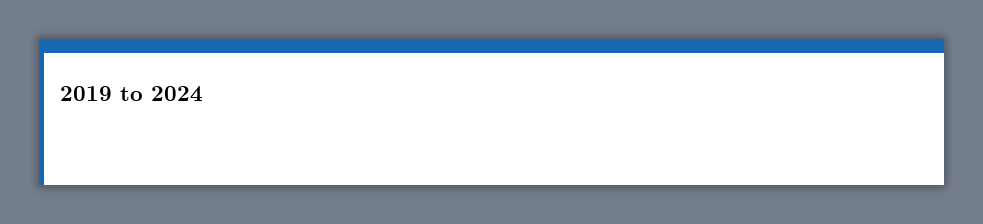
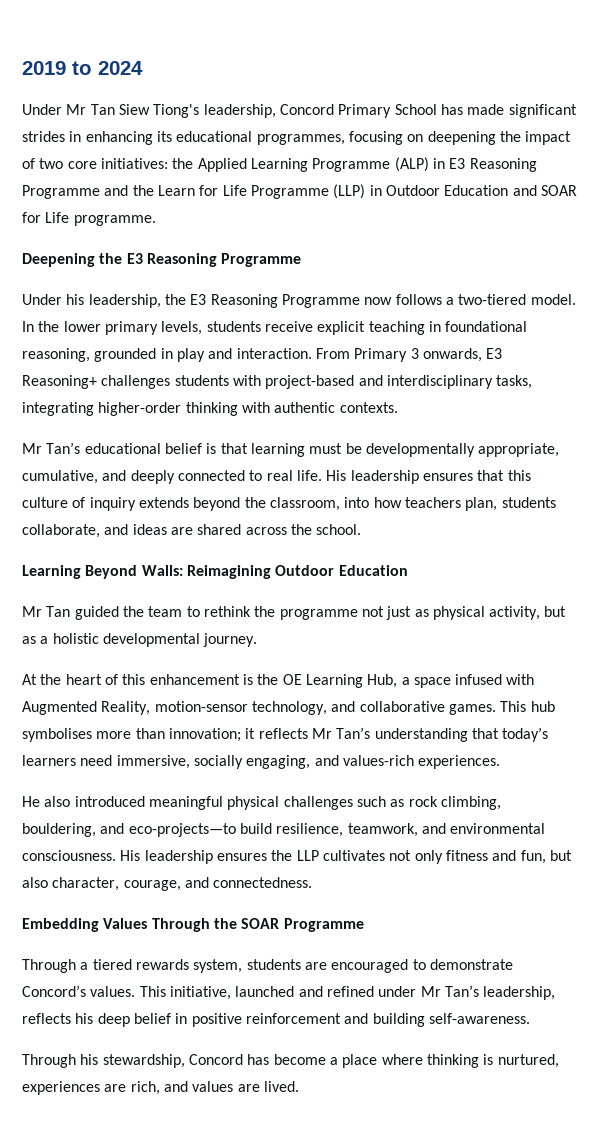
(203, 94) none -> [22,104,577,118] [22,131,572,145] [22,157,537,172] [22,184,577,199] [22,212,156,226] [22,253,302,267] [22,294,576,308] [22,321,528,335] [22,348,503,362] [22,375,533,389] [22,402,398,416] [22,442,560,457] [22,470,531,484] [22,497,556,511] [22,524,362,538] [22,565,408,579] [22,606,567,620] [22,633,258,647] [22,674,535,688] [22,701,555,715] [22,727,549,742] [22,755,501,769] [22,796,501,810] [22,823,546,837] [22,850,572,864] [22,877,313,891] [22,918,364,932] [22,959,513,973] [22,985,556,1000] [22,1013,530,1027] [22,1054,559,1068] [22,1081,299,1095] // Under Mr Tan Siew Tiong's leadership, Concord Primary School has made significant strides in enhancing its educational programmes, focusing on deepening the impact of two core initiatives: the Applied Learning Programme (ALP) in E3 Reasoning Programme and the Learn for Life Programme (LLP) in Outdoor Education and SOAR for Life programme. // Deepening the E3 Reasoning Programme // Under his leadership, the E3 Reasoning Programme now follows a two-tiered model. In the lower primary levels, students receive explicit teaching in foundational reasoning, grounded in play and interaction. From Primary 3 onwards, E3 Reasoning+ challenges students with project-based and interdisciplinary tasks, integrating higher-order thinking with authentic contexts. // Mr Tan’s educational belief is that learning must be developmentally appropriate, cumulative, and deeply connected to real life. His leadership ensures that this culture of inquiry extends beyond the classroom, into how teachers plan, students collaborate, and ideas are shared across the school. // Learning Beyond Walls: Reimagining Outdoor Education // Mr Tan guided the team to rethink the programme not just as physical activity, but as a holistic developmental journey. // At the heart of this enhancement is the OE Learning Hub, a space infused with Augmented Reality, motion-sensor technology, and collaborative games. This hub symbolises more than innovation; it reflects Mr Tan’s understanding that today’s learners need immersive, socially engaging, and values-rich experiences. // He also introduced meaningful physical challenges such as rock climbing, bouldering, and eco-projects—to build resilience, teamwork, and environmental consciousness. His leadership ensures the LLP cultivates not only fitness and fun, but also character, courage, and connectedness. // Embedding Values Through the SOAR Programme // Through a tiered rewards system, students are encouraged to demonstrate Concord’s values. This initiative, launched and refined under Mr Tan’s leadership, reflects his deep belief in positive reinforcement and building self-awareness. // Through his stewardship, Concord has become a place where thinking is nurtured, experiences are rich, and values are lived.

